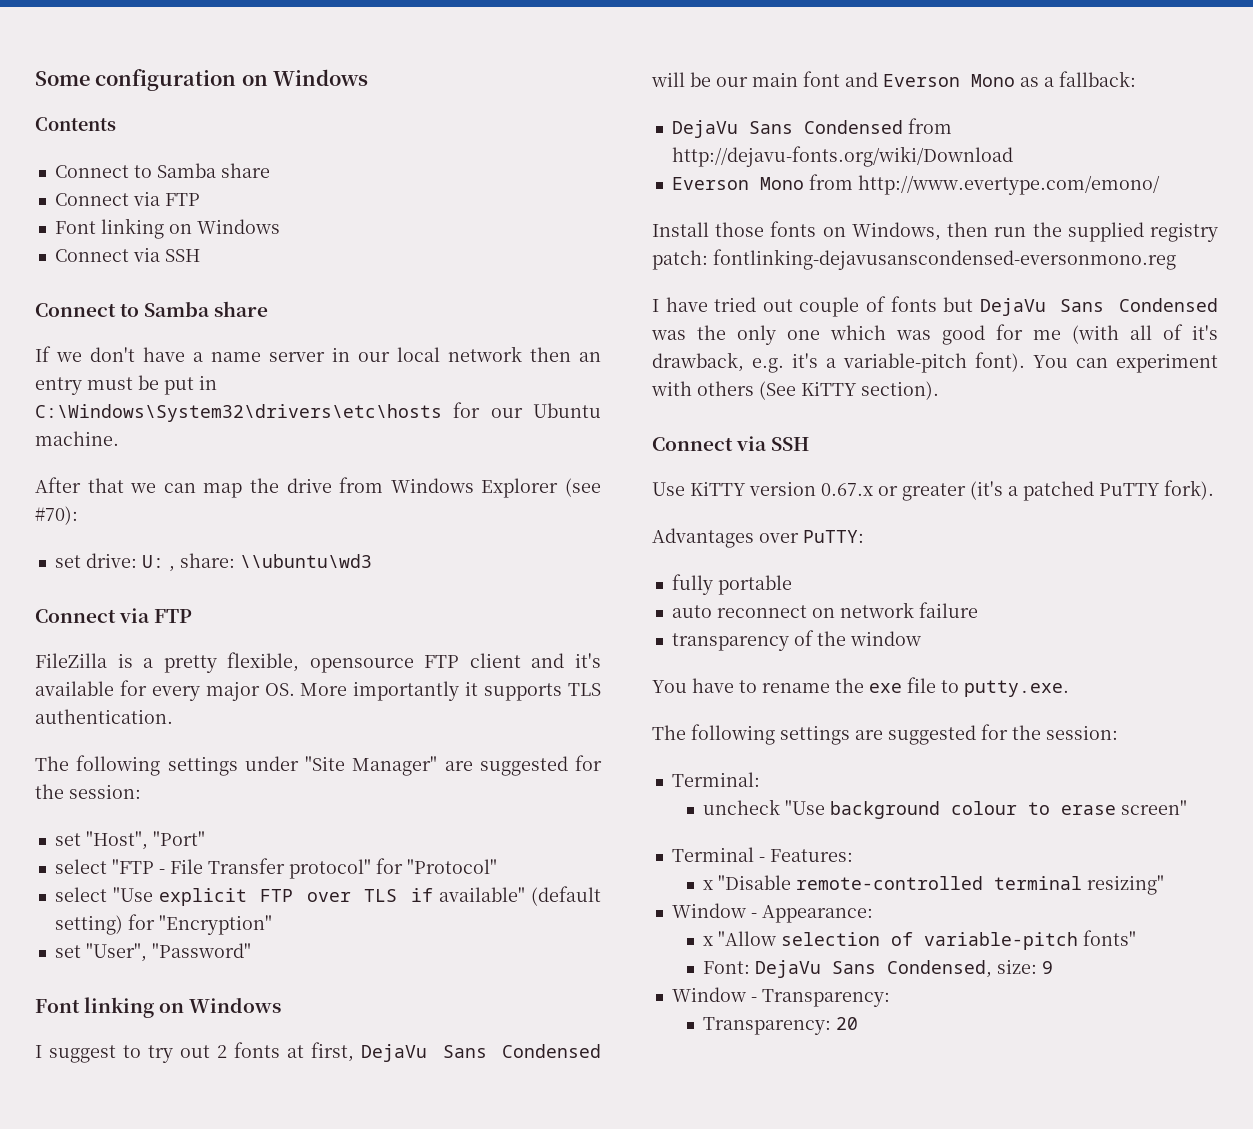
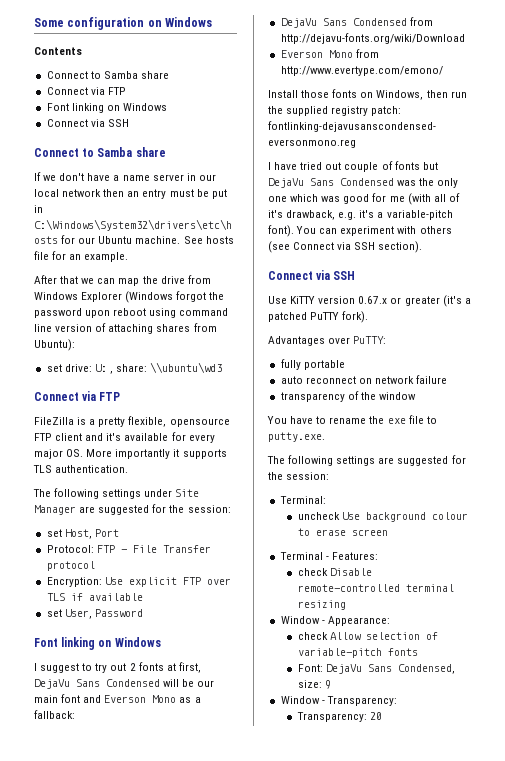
(119, 438) none -> [183,236,234,244] [34,251,129,262] See hosts file for an example.
[565,478,602,497] [35,506,78,525] (see #70): -> [125,291,225,303] [34,308,229,318] [34,323,217,334] [34,339,75,351] (Windows forgot the password upon reboot using command line version of attaching shares from Ubuntu):
[305,756,438,776] "Site Manager" -> [175,489,200,497] [34,505,76,515] Site Manager
[85,831,205,850] [54,858,497,879] [54,887,153,902] "Host", "Port" // select "FTP - File Transfer protocol" for "Protocol" // select "Use -> [64,529,119,539] [46,545,211,553] [46,561,95,571] [46,577,123,587] Host, Port // Protocol: FTP - File Transfer protocol // Encryption: Use
[438,886,601,906] [54,914,272,935] [54,943,251,962] available" (default setting) for "Encryption" // set "User", "Password" -> [88,593,143,601] [46,609,143,619] available // set User, Password
[759,381,857,400] (See KiTTY -> [268,241,376,253] (see Connect via SSH
[785,800,826,815] "Use -> [341,512,360,520] Use
[1121,800,1188,815] screen" -> [351,529,388,536] screen
[703,875,792,890] x "Disable -> [297,568,372,576] check Disable
[1087,875,1165,895] resizing" -> [297,600,346,610] resizing
[703,931,777,946] x "Allow -> [297,632,361,640] check Allow
[1083,930,1137,946] fonts" -> [387,648,418,656] fonts

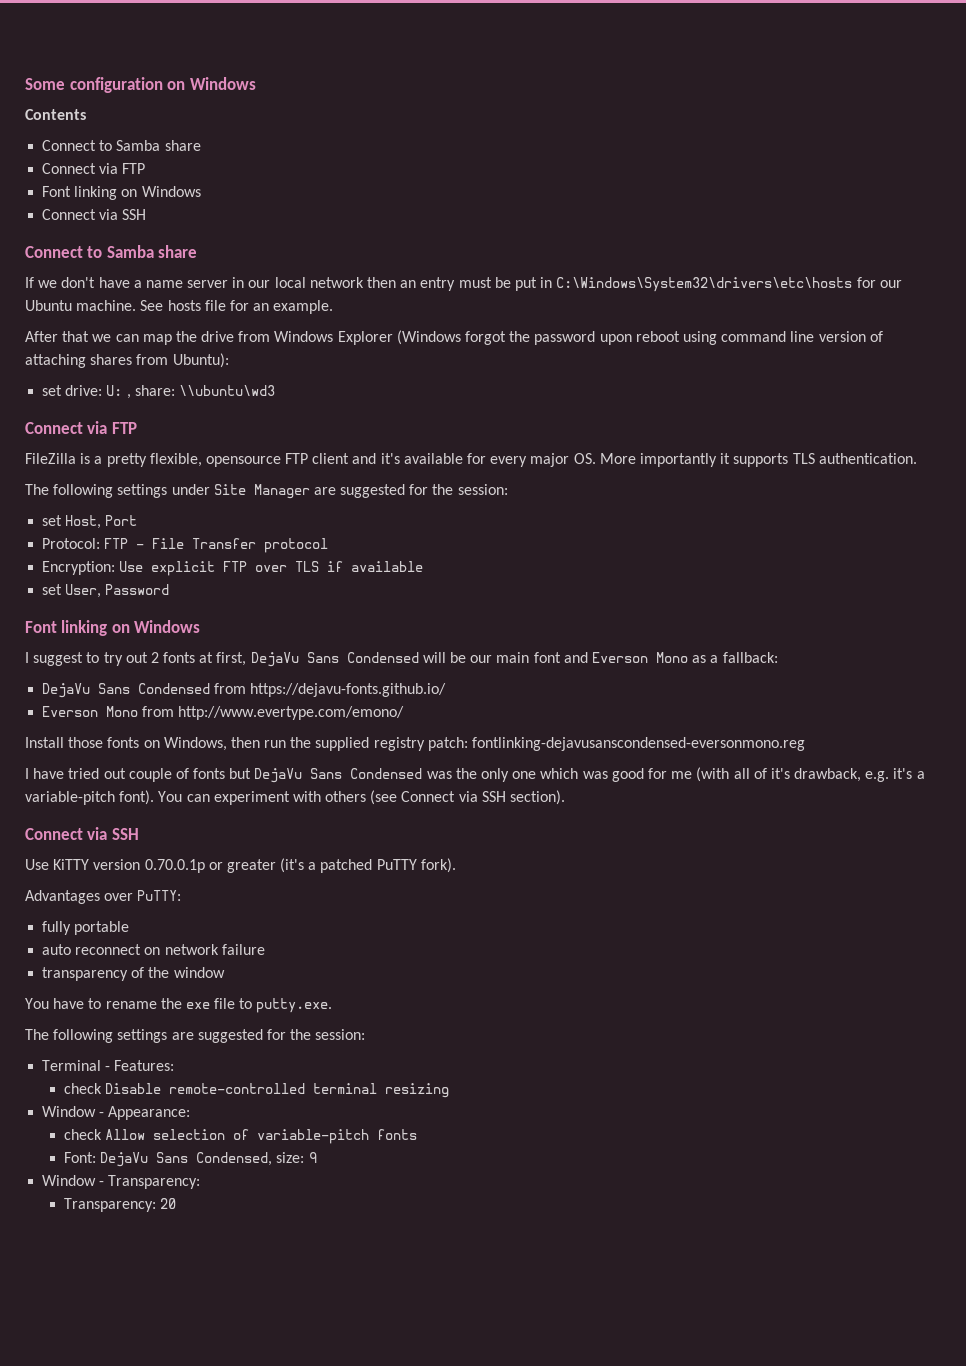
[280,33,465,44] http://dejavu-fonts.org/wiki/Download -> [250,683,447,697] https://dejavu-fonts.github.io/
[358,296,388,304] 0.67.x -> [144,859,205,873] 0.70.0.1p
[279,496,326,504] [297,512,468,522] [297,528,388,536] // Terminal: // uncheck Use background colour to erase screen -> (366, 1034) none

